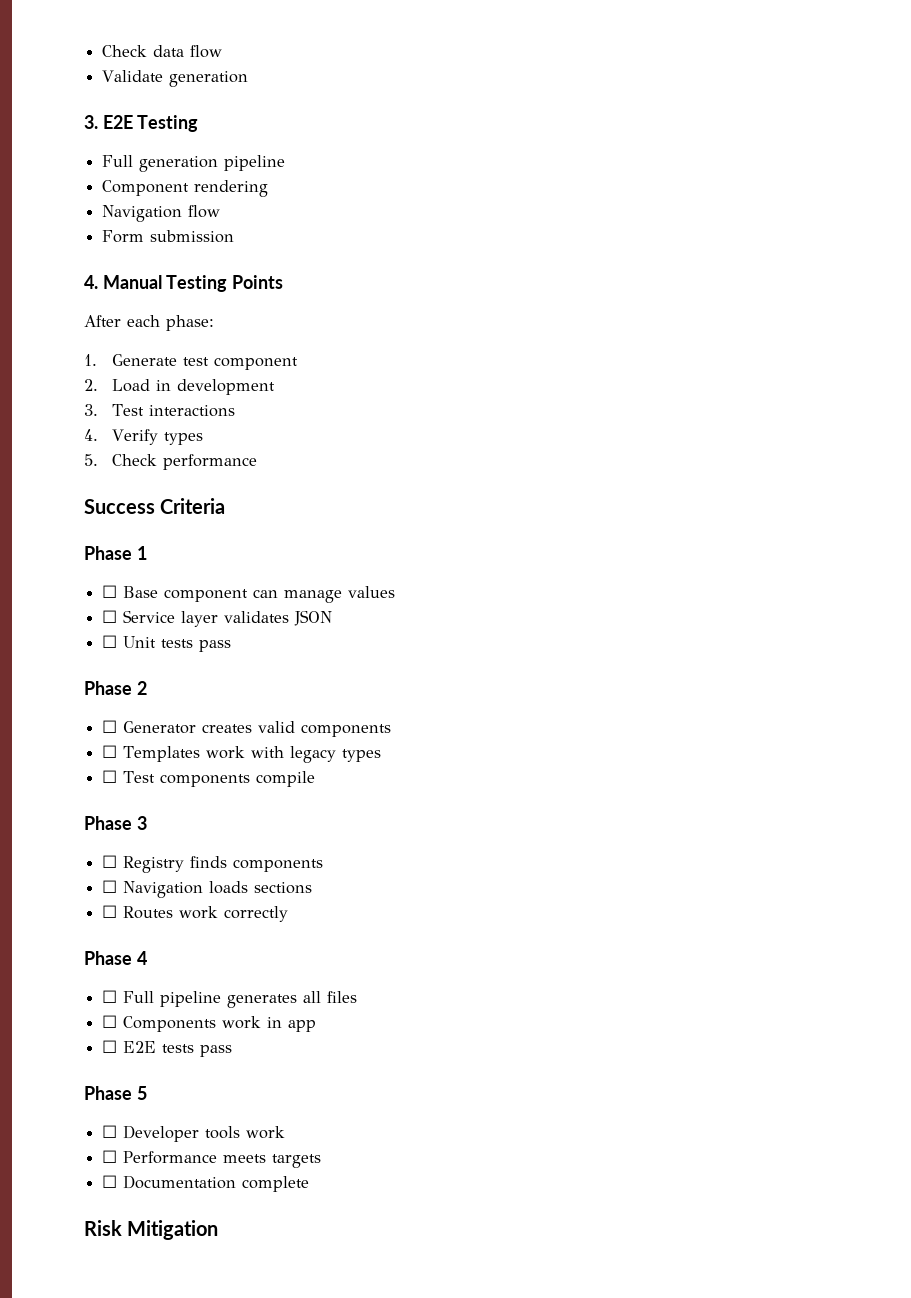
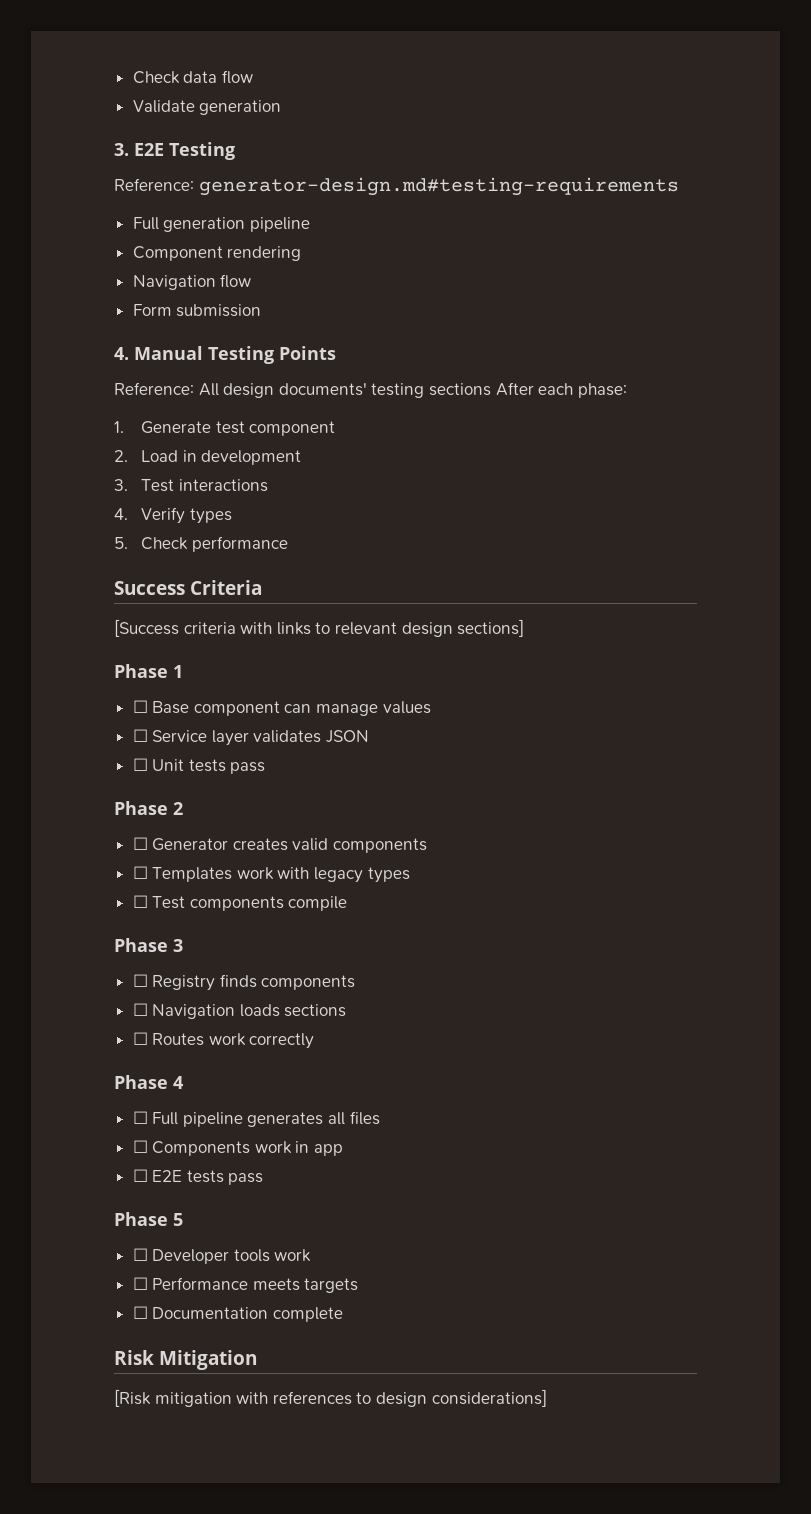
(199, 123) none -> [114,177,679,196] // Reference: generator-design.md#testing-requirements
(284, 282) none -> [114,382,491,398] Reference: All design documents' testing sections
(226, 506) none -> [114,619,525,637] // [Success criteria with links to relevant design sections]
(219, 1230) none -> [114,1389,547,1407] // [Risk mitigation with references to design considerations]

